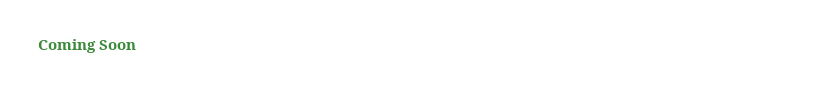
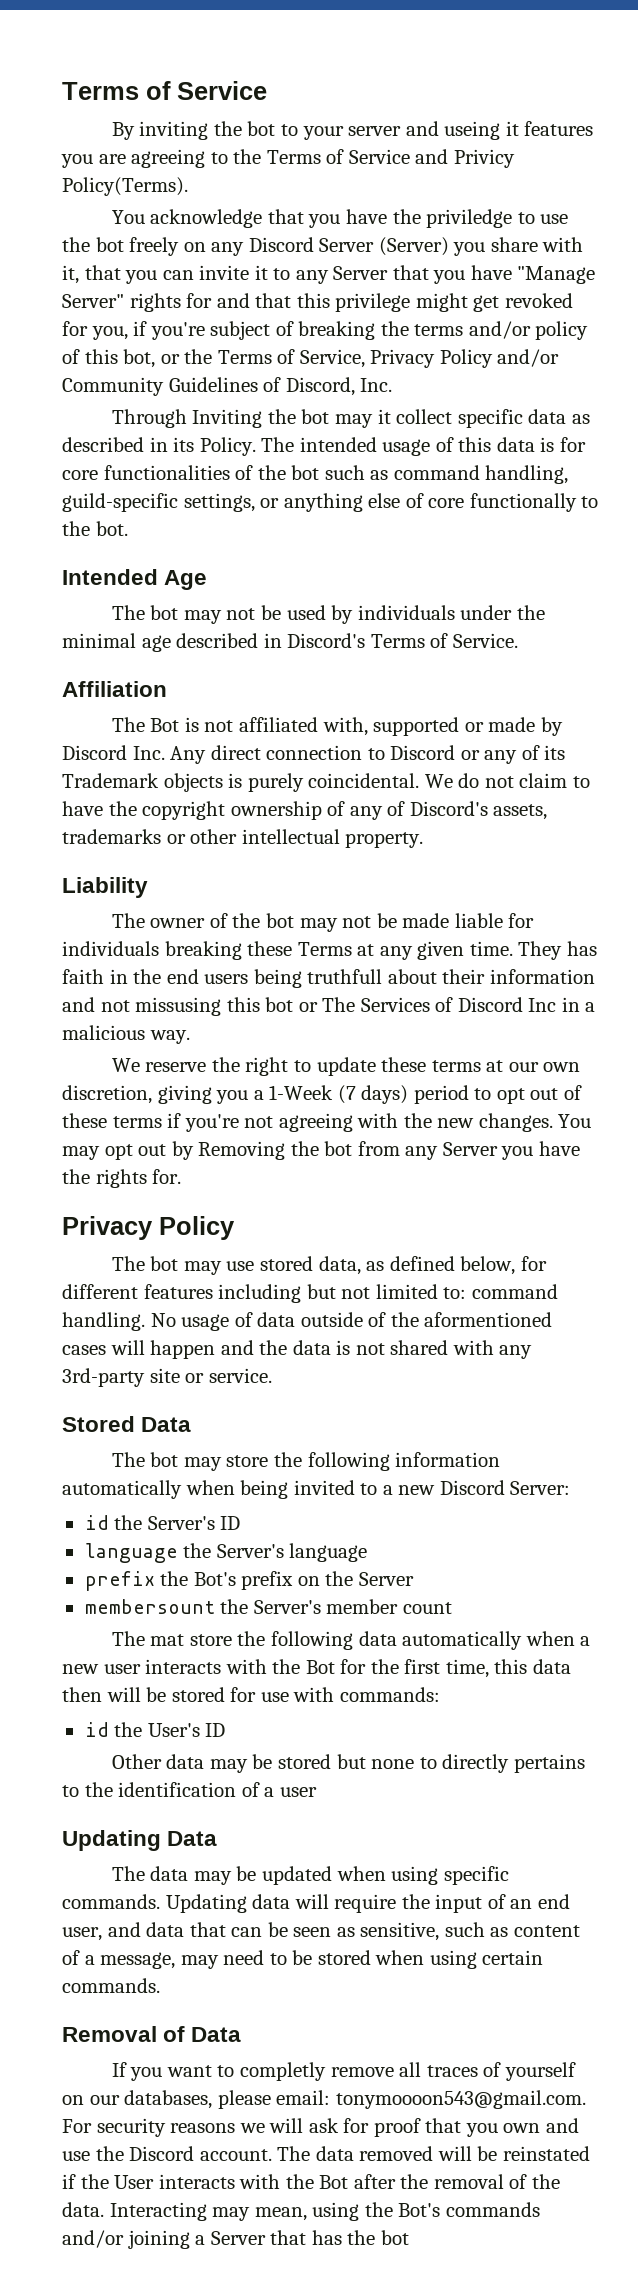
[38,39,137,53] Coming Soon -> [62,81,267,100] [111,121,594,140] [61,149,515,168] [62,177,188,196] [111,209,569,228] [62,237,584,256] [62,265,596,284] [62,293,573,312] [62,321,589,340] [62,349,560,368] [62,377,393,396] [111,409,590,428] [62,437,586,456] [62,465,569,484] [62,493,599,512] [62,521,128,536] [62,569,208,590] [111,605,545,624] [62,633,518,652] [62,681,167,697] [111,717,563,736] [62,745,566,764] [62,773,590,792] [62,801,548,820] [62,829,424,848] [62,877,148,898] [111,913,535,932] [62,941,597,960] [62,969,595,988] [62,997,596,1016] [62,1025,190,1044] [111,1057,581,1076] [62,1085,582,1104] [62,1113,592,1132] [62,1141,580,1160] [62,1169,182,1188] [62,1216,235,1240] [111,1256,547,1275] [62,1284,558,1303] [62,1312,553,1331] [62,1340,533,1359] [62,1368,272,1387] [62,1416,192,1432] [111,1452,501,1471] [62,1480,571,1499] [84,1515,241,1530] [84,1543,368,1563] [84,1571,414,1591] [84,1599,452,1614] [111,1631,591,1650] [62,1659,571,1678] [62,1687,440,1702] [84,1722,226,1737] [111,1754,585,1773] [62,1782,317,1797] [62,1830,218,1851] [111,1866,509,1885] [62,1894,570,1913] [62,1922,580,1941] [62,1950,544,1969] [62,1978,160,1993] [62,2026,242,2042] [111,2062,576,2081] [62,2090,586,2109] [62,2118,579,2137] [62,2146,590,2161] [62,2174,560,2189] [62,2202,540,2221] [62,2230,409,2249] Terms of Service // By inviting the bot to your server and useing it features you are agreeing to the Terms of Service and Privicy Policy(Terms). // You acknowledge that you have the priviledge to use the bot freely on any Discord Server (Server) you share with it, that you can invite it to any Server that you have "Manage Server" rights for and that this privilege might get revoked for you, if you're subject of breaking the terms and/or policy of this bot, or the Terms of Service, Privacy Policy and/or Community Guidelines of Discord, Inc. // Through Inviting the bot may it collect specific data as described in its Policy. The intended usage of this data is for core functionalities of the bot such as command handling, guild-specific settings, or anything else of core functionally to the bot. // Intended Age // The bot may not be used by individuals under the minimal age described in Discord's Terms of Service. // Affiliation // The Bot is not affiliated with, supported or made by Discord Inc. Any direct connection to Discord or any of its Trademark objects is purely coincidental. We do not claim to have the copyright ownership of any of Discord's assets, trademarks or other intellectual property. // Liability // The owner of the bot may not be made liable for individuals breaking these Terms at any given time. They has faith in the end users being truthfull about their information and not missusing this bot or The Services of Discord Inc in a malicious way. // We reserve the right to update these terms at our own discretion, giving you a 1-Week (7 days) period to opt out of these terms if you're not agreeing with the new changes. You may opt out by Removing the bot from any Server you have the rights for. // Privacy Policy // The bot may use stored data, as defined below, for different features including but not limited to: command handling. No usage of data outside of the aformentioned cases will happen and the data is not shared with any 3rd-party site or service. // Stored Data // The bot may store the following information automatically when being invited to a new Discord Server: // id the Server's ID // language the Server's language // prefix the Bot's prefix on the Server // membersount the Server's member count // The mat store the following data automatically when a new user interacts with the Bot for the first time, this data then will be stored for use with commands: // id the User's ID // Other data may be stored but none to directly pertains to the identification of a user // Updating Data // The data may be updated when using specific commands. Updating data will require the input of an end user, and data that can be seen as sensitive, such as content of a message, may need to be stored when using certain commands. // Removal of Data // If you want to completly remove all traces of yourself on our databases, please email: tonymoooon543@gmail.com. For security reasons we will ask for proof that you own and use the Discord account. The data removed will be reinstated if the User interacts with the Bot after the removal of the data. Interacting may mean, using the Bot's commands and/or joining a Server that has the bot

